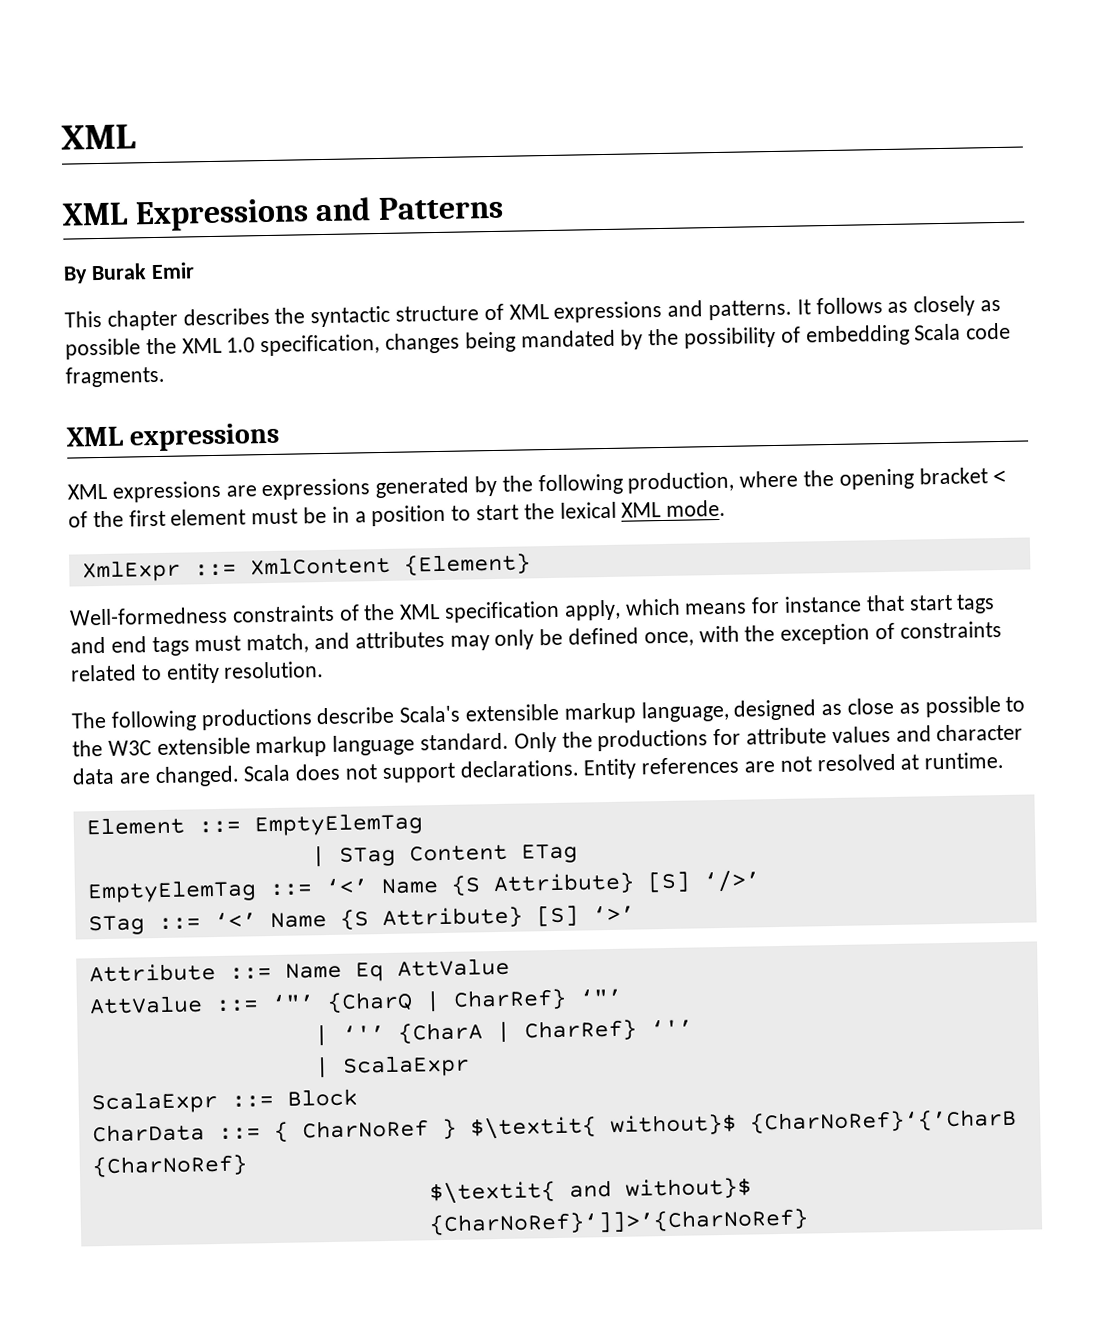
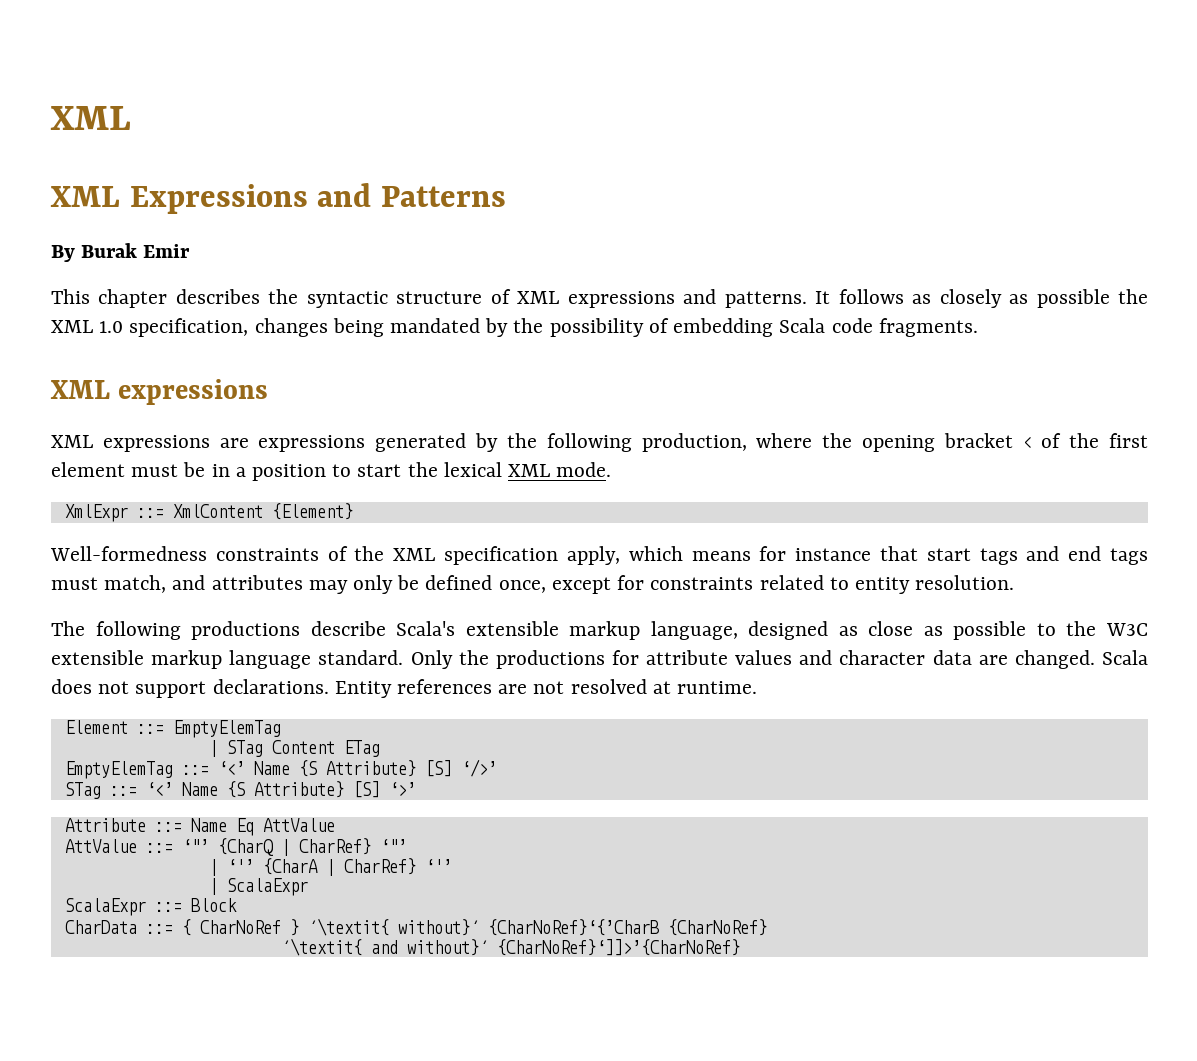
[698,622,896,645] with the exception of -> [551,575,645,594] except for
[469,1113,737,1140] $\textit{ without}$ -> [307,918,479,936] ´\textit{ without}´
[428,1177,752,1205] $\textit{ and without}$ -> [280,938,488,956] ´\textit{ and without}´

